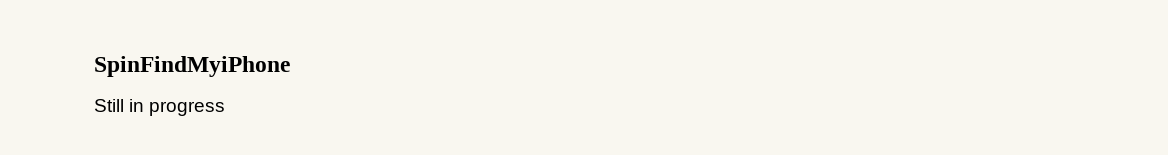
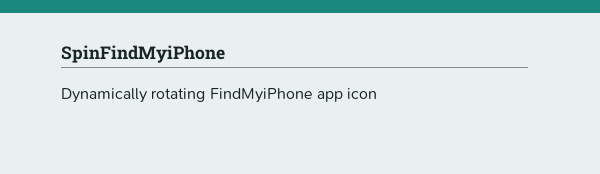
[94,99,226,116] Still in progress -> [61,88,378,103] Dynamically rotating FindMyiPhone app icon

